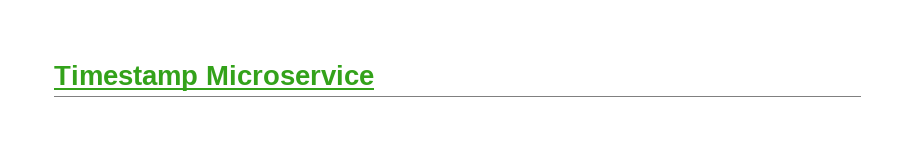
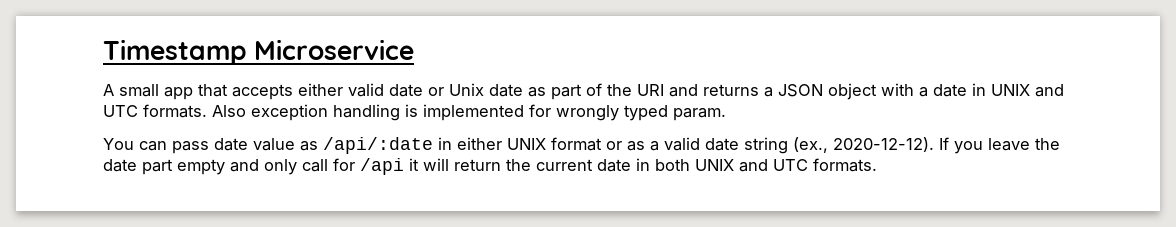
(374, 75) none -> [103,83,1064,100] [103,104,726,121] [103,137,1060,154] [103,158,877,175] // A small app that accepts either valid date or Unix date as part of the URI and returns a JSON object with a date in UNIX and UTC formats. Also exception handling is implemented for wrongly typed param. // You can pass date value as /api/:date in either UNIX format or as a valid date string (ex., 2020-12-12). If you leave the date part empty and only call for /api it will return the current date in both UNIX and UTC formats.

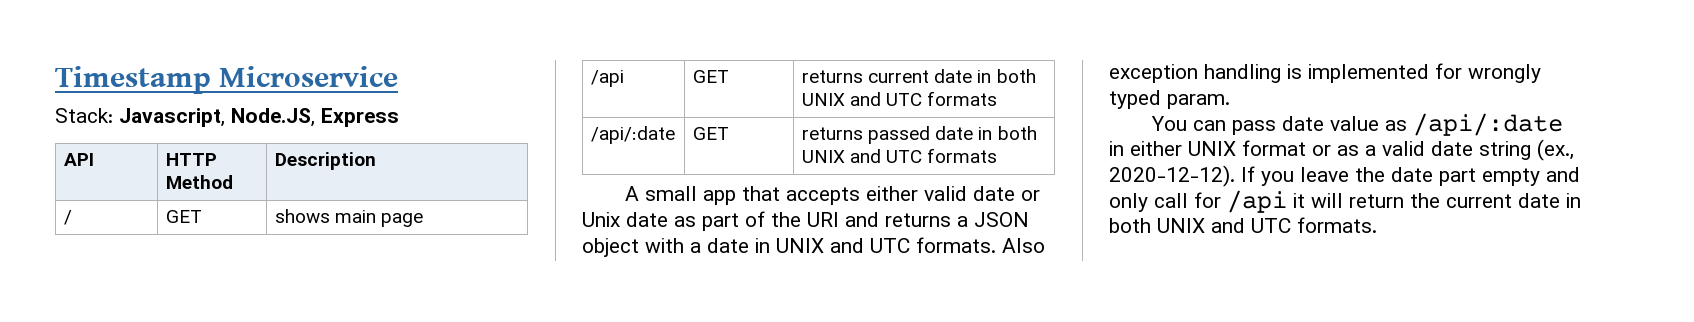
(415, 49) none -> [55,108,399,127] [63,153,94,166] [165,153,217,166] [165,175,233,189] [274,152,376,170] [63,210,72,225] [165,210,202,223] [274,209,424,227] [590,70,624,87] [692,70,729,83] [801,69,1036,83] [801,91,998,106] [590,126,675,144] [692,127,729,140] [801,126,1037,144] [801,148,998,163] // Stack: Javascript, Node.JS, Express // API | HTTP Method | Description // / | GET | shows main page // /api | GET | returns current date in both UNIX and UTC formats // /api/:date | GET | returns passed date in both UNIX and UTC formats

